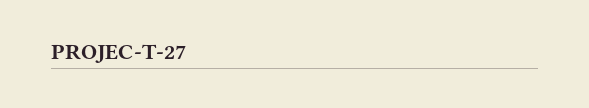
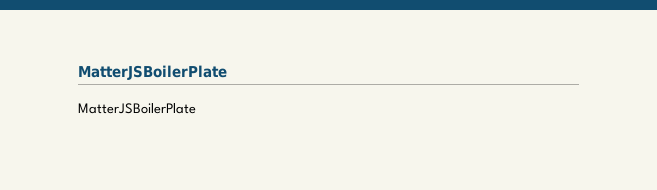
[51,44,186,63] PROJEC-T-27 -> [78,65,227,80] [78,103,196,114] MatterJSBoilerPlate // MatterJSBoilerPlate

